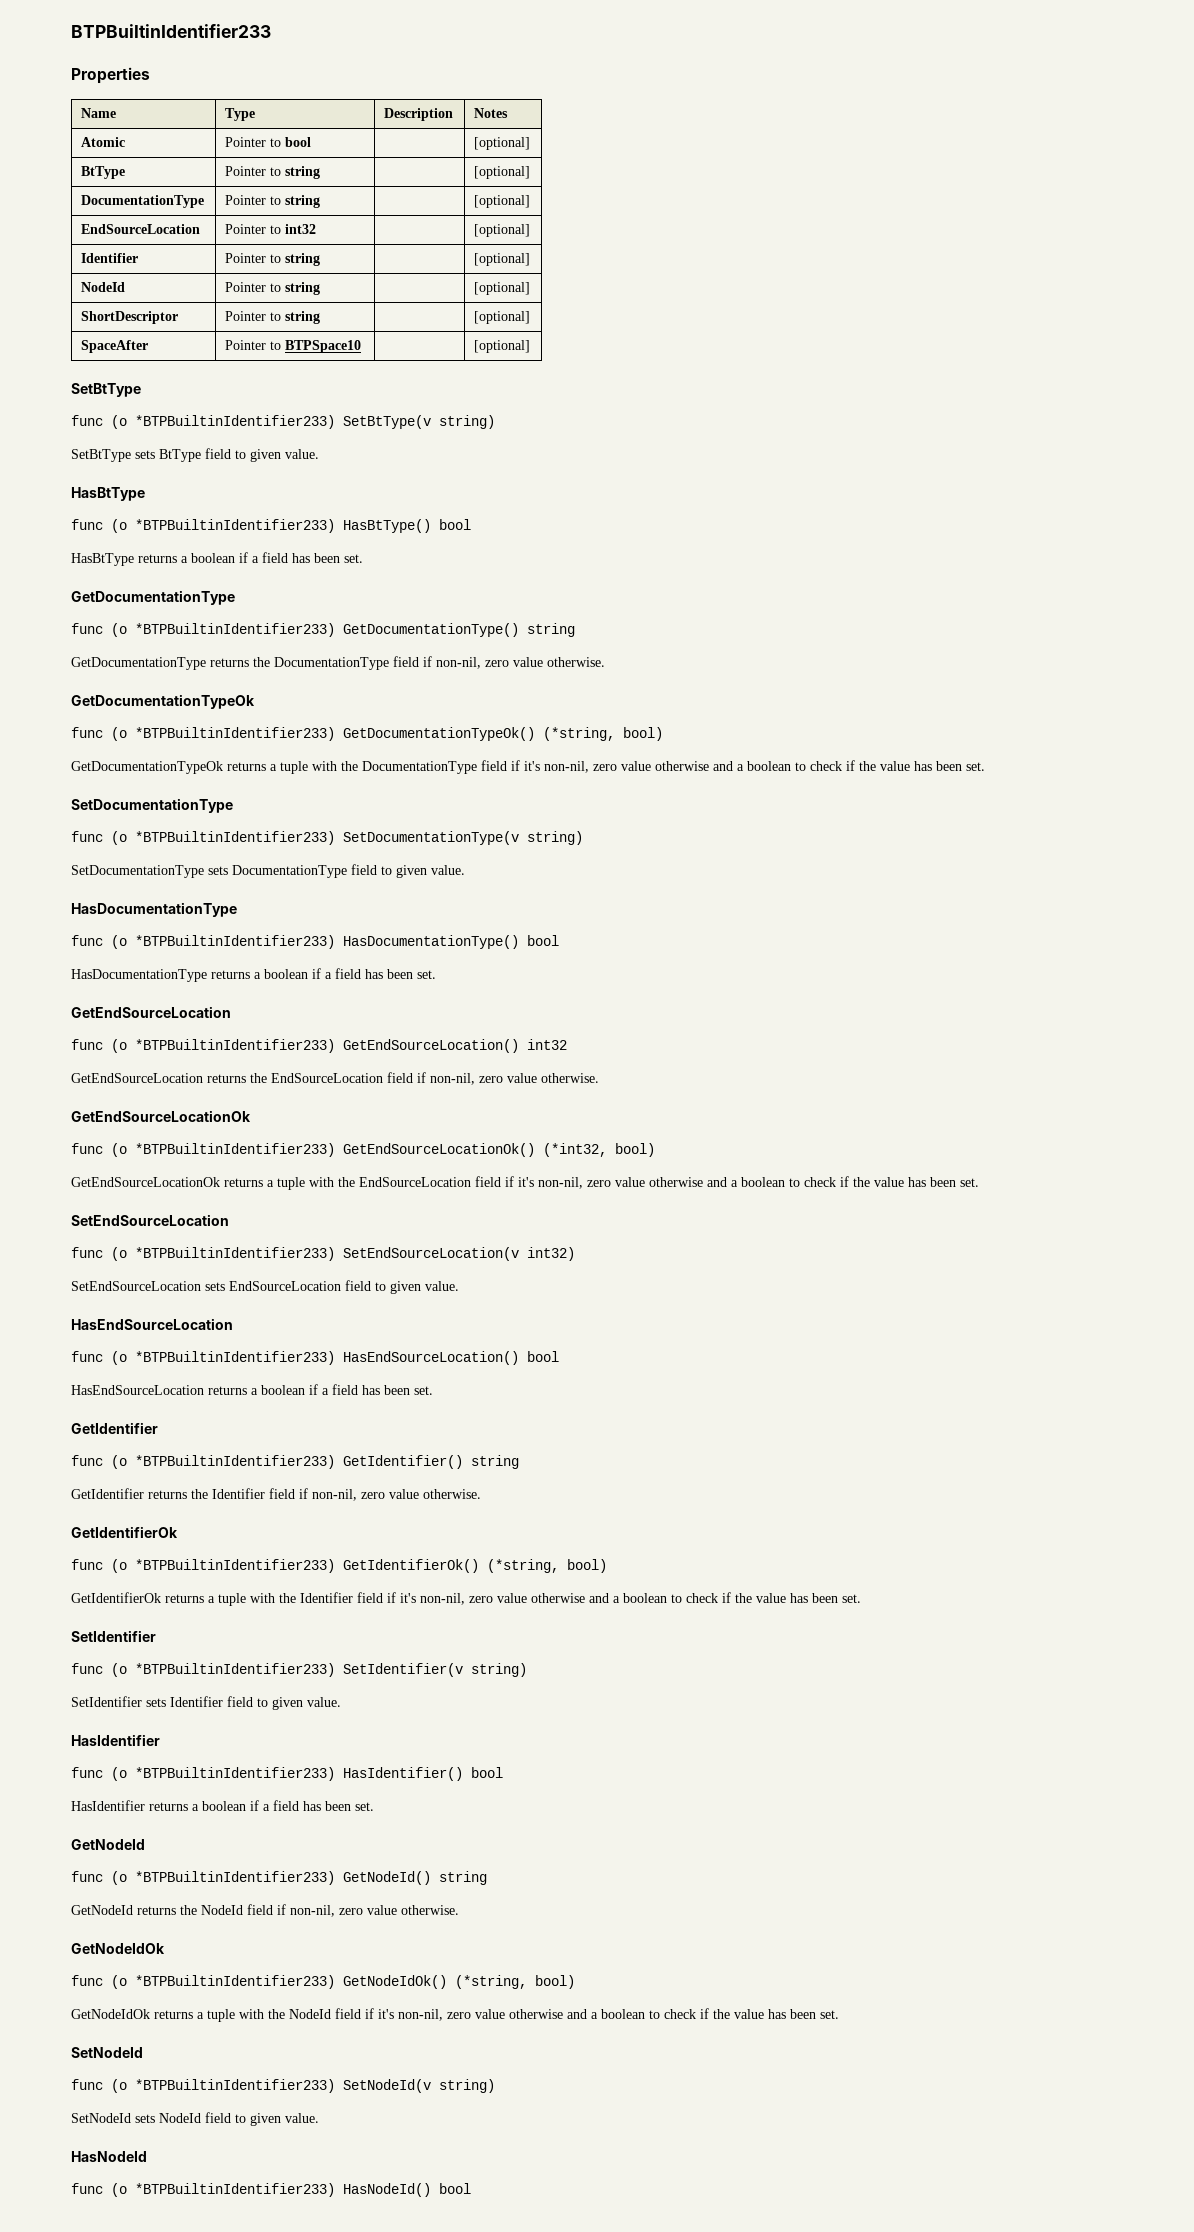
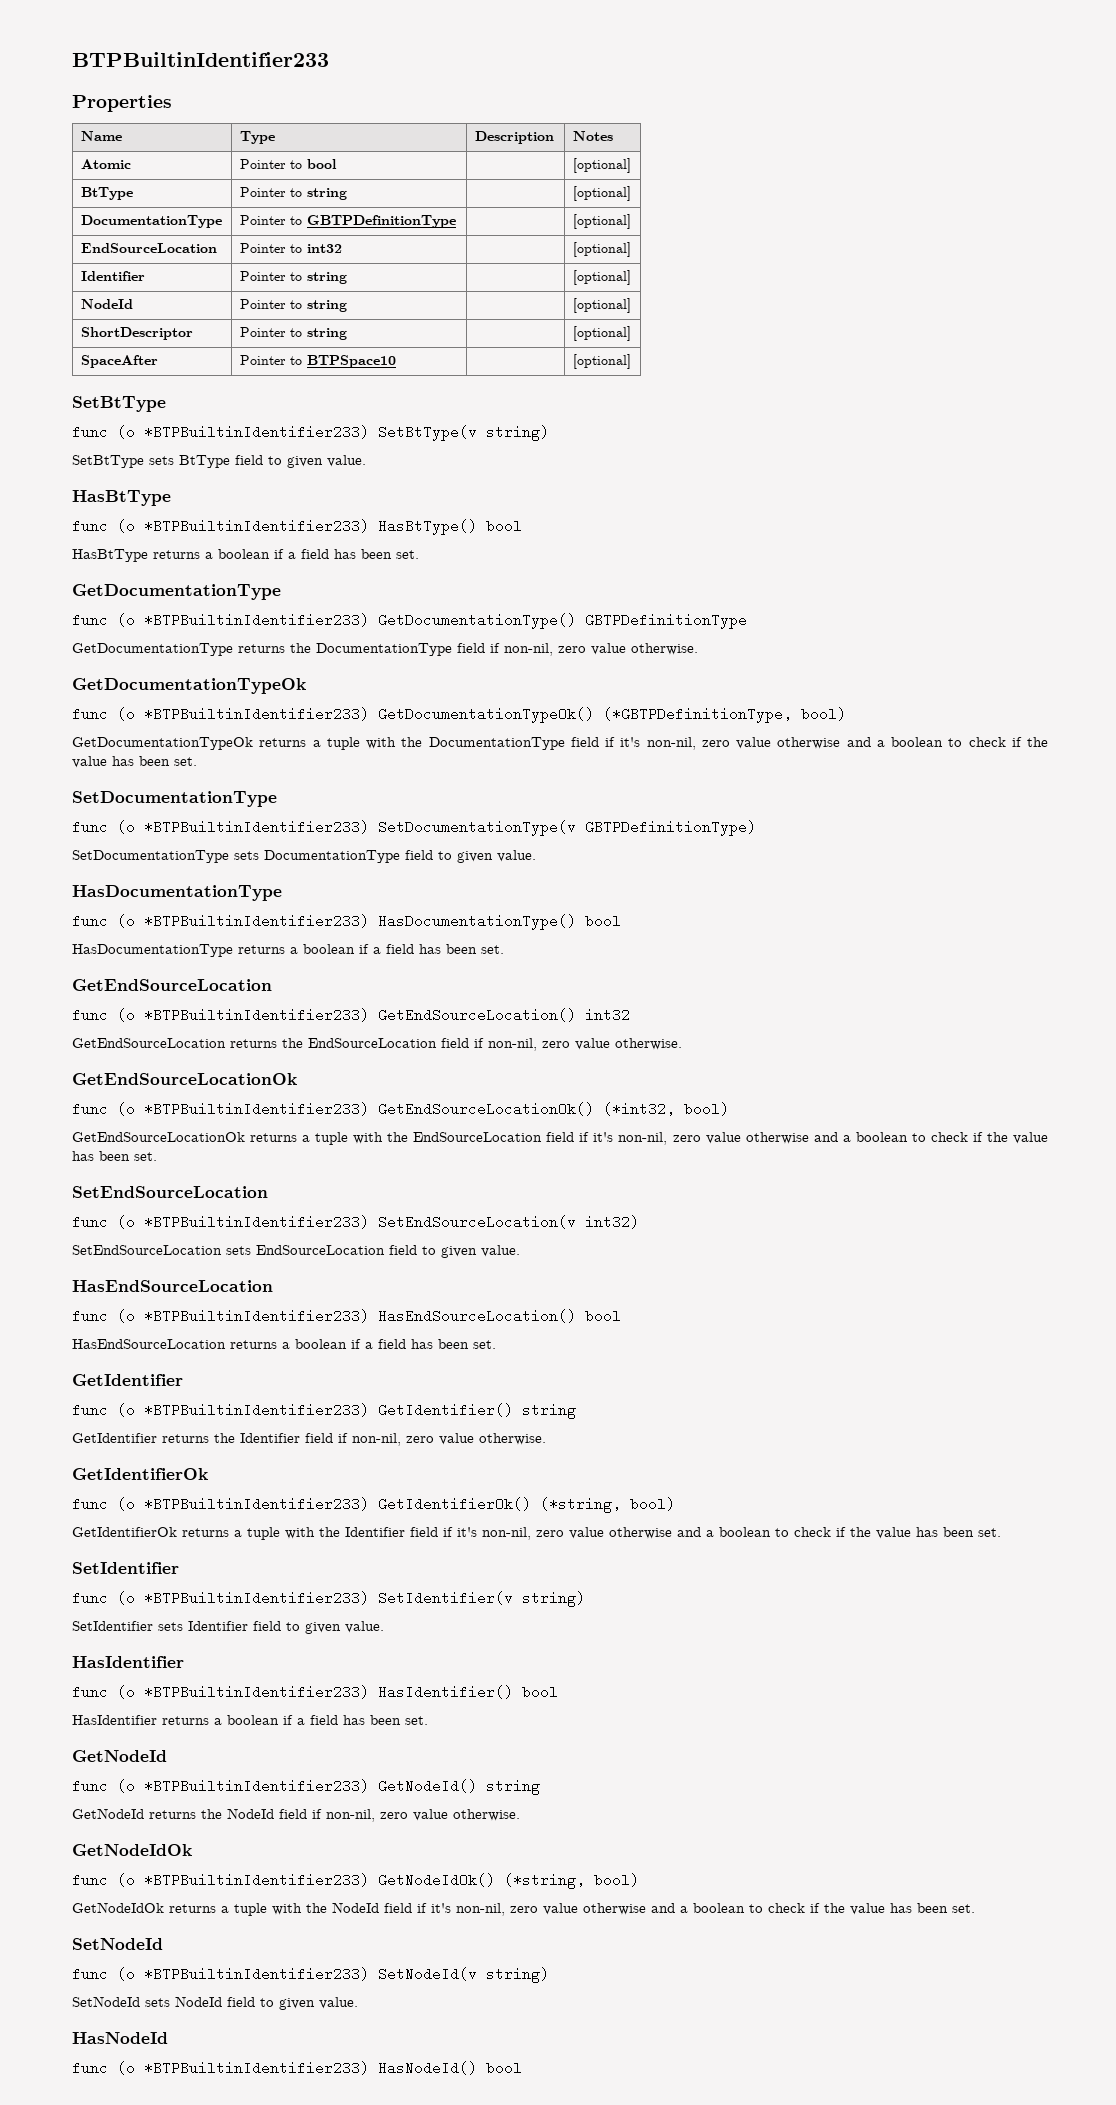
[285,195,321,208] string -> [306,215,456,228] GBTPDefinitionType
[527,623,575,637] string -> [585,613,747,629] GBTPDefinitionType
[543,727,615,741] (*string, -> [603,707,792,723] (*GBTPDefinitionType,
[527,831,583,845] string) -> [585,820,756,836] GBTPDefinitionType)

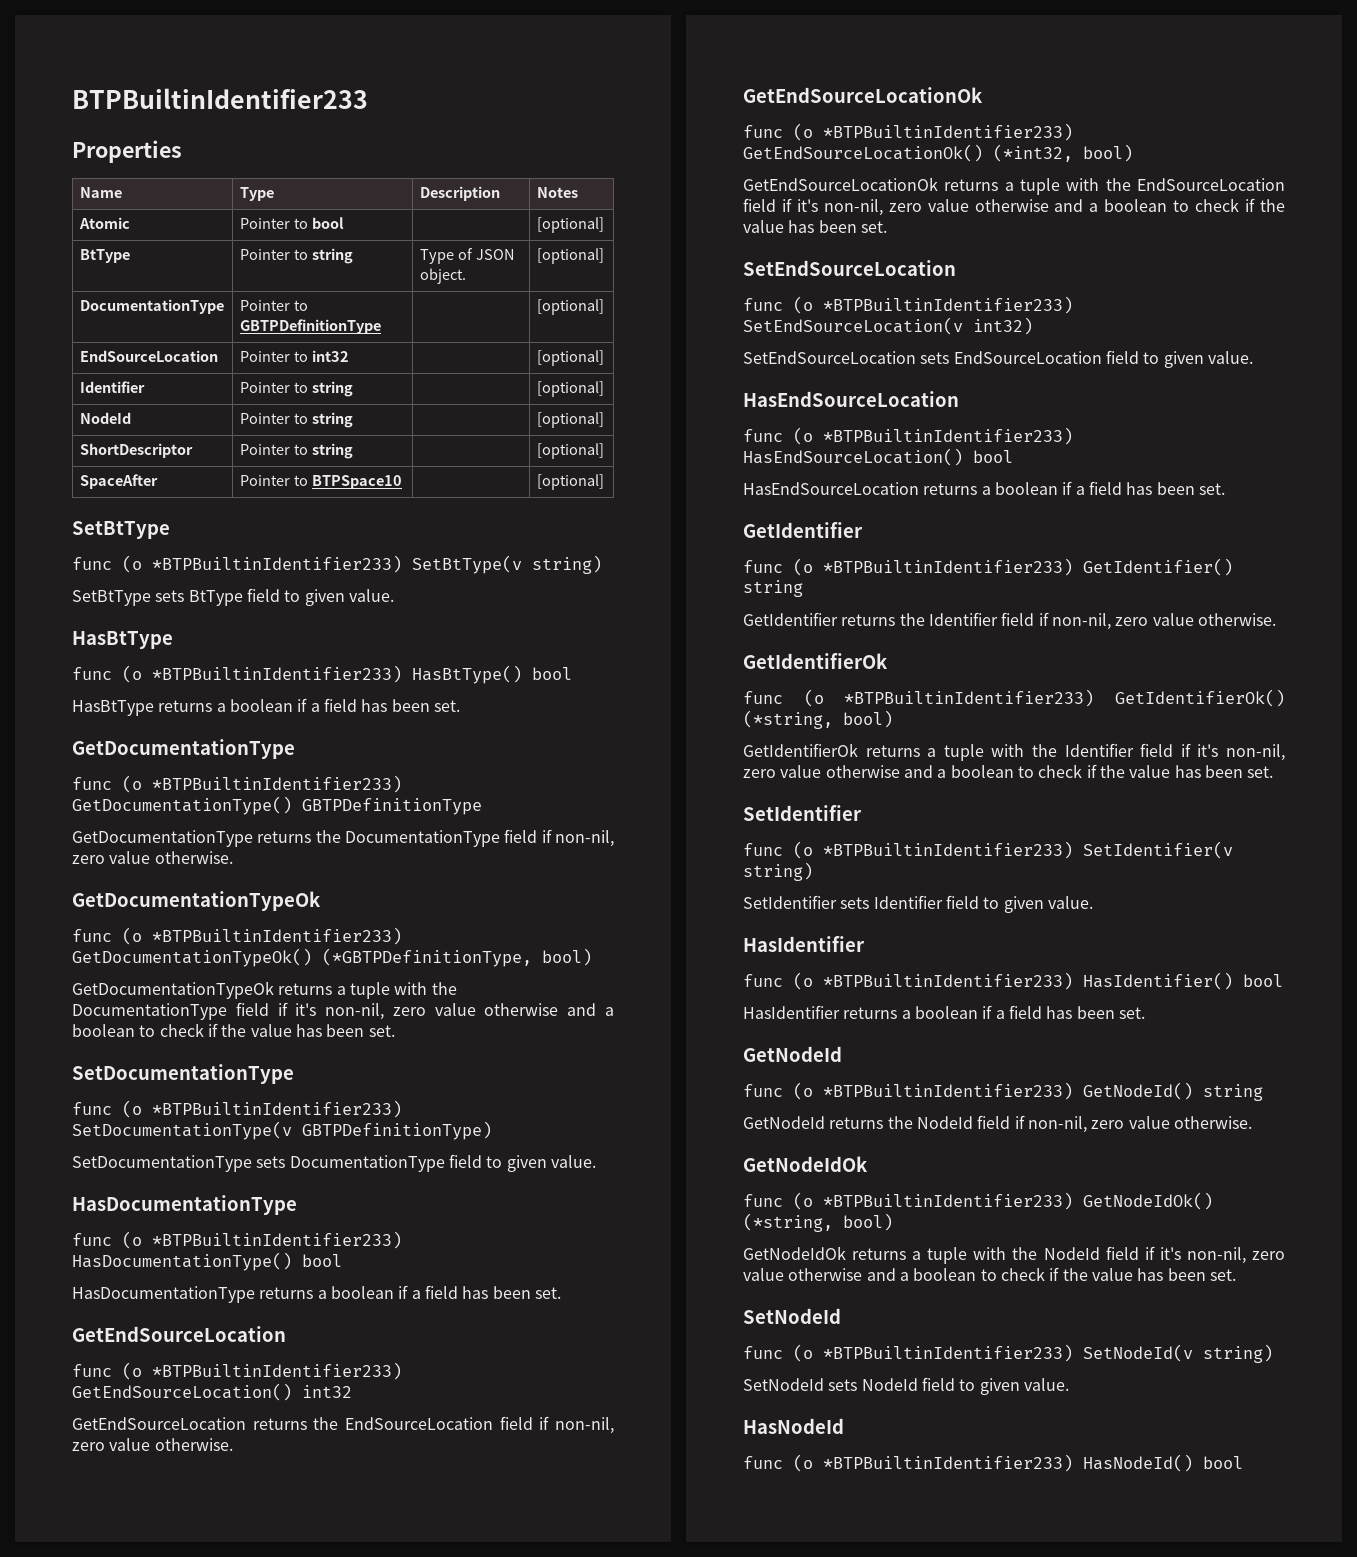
(347, 194) none -> [419,248,514,264] [419,268,466,284] Type of JSON object.

